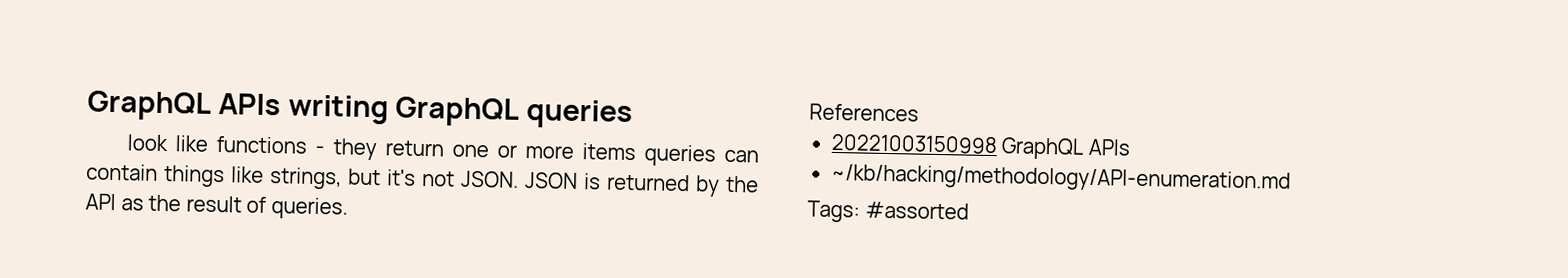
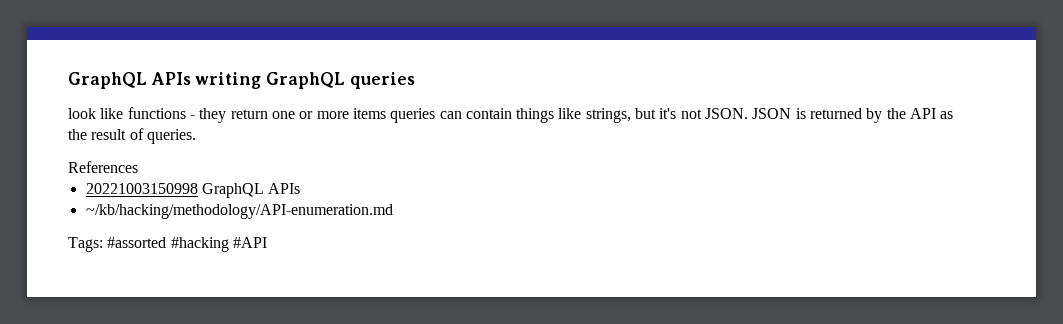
(969, 210) none -> [170,237,267,252] #hacking #API

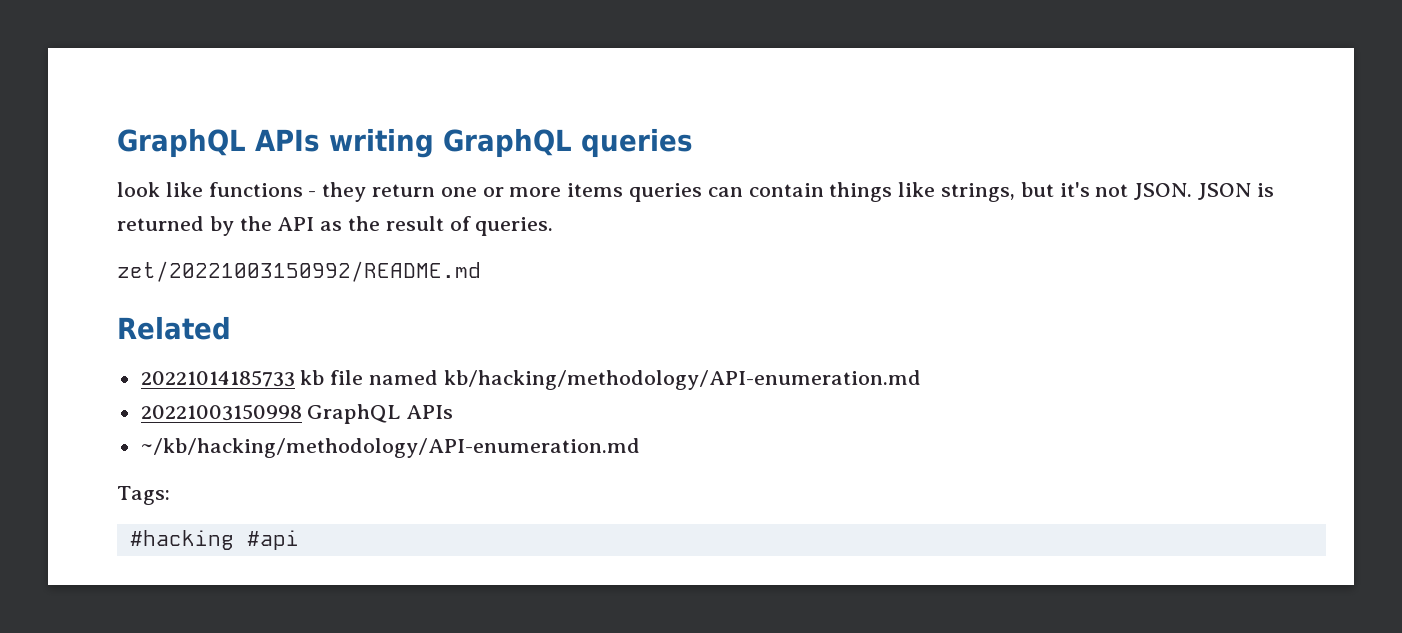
[68,161,138,173] References -> [117,261,481,282] [117,316,231,340] [140,370,921,390] zet/20221003150992/README.md // Related // 20221014185733 kb file named kb/hacking/methodology/API-enumeration.md
[107,237,267,252] #assorted #hacking #API -> [129,530,299,550] // #hacking #api

